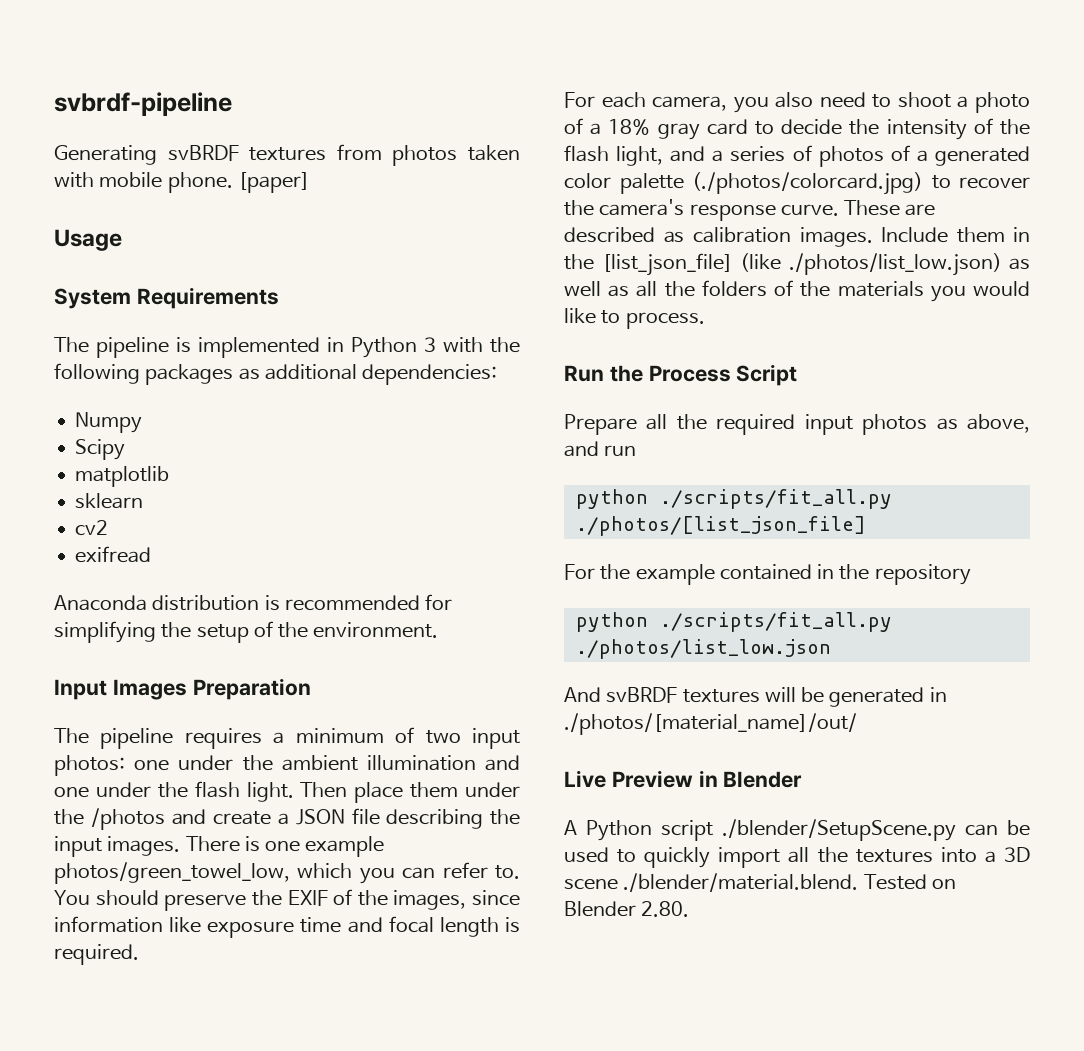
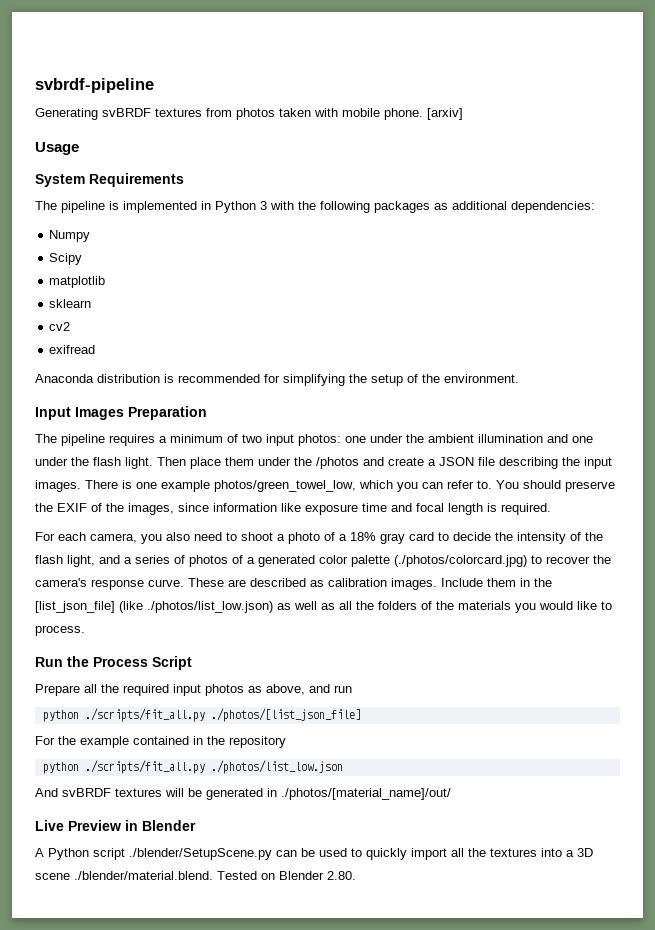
[237,172,310,193] [paper] -> [427,108,463,120] [arxiv]

